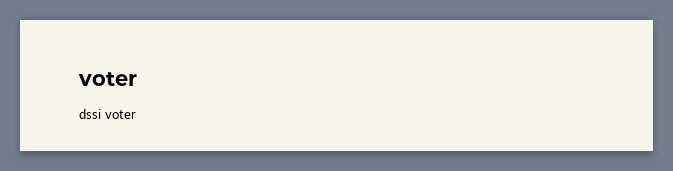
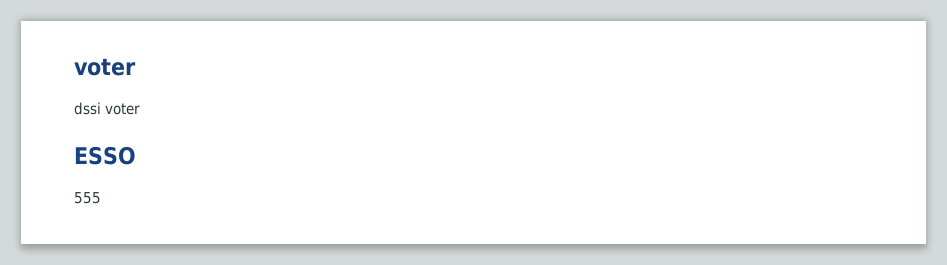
(136, 114) none -> [74,146,136,165] [74,192,101,204] // ESSO // 555

